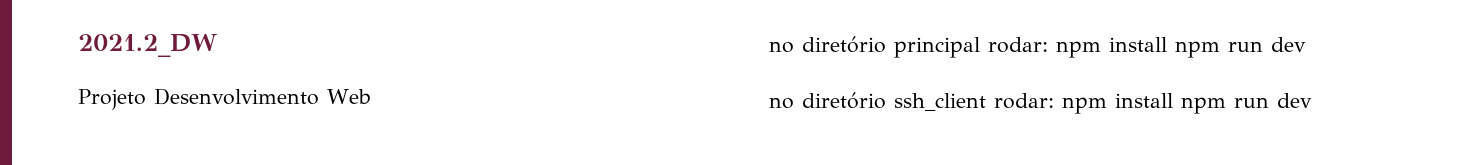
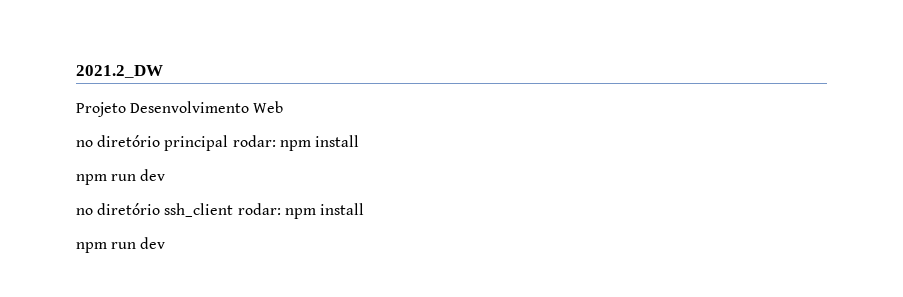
(1167, 44) none -> (359, 141) //
(1173, 100) none -> (364, 209) //

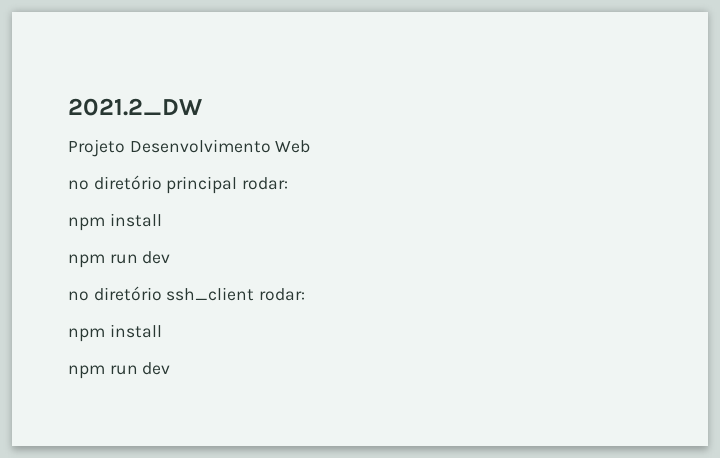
(276, 141) none -> (289, 183) //
(281, 209) none -> (306, 294) //

